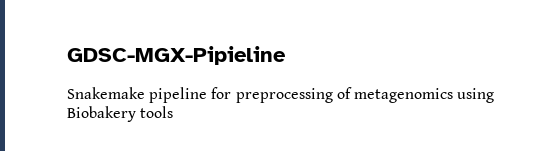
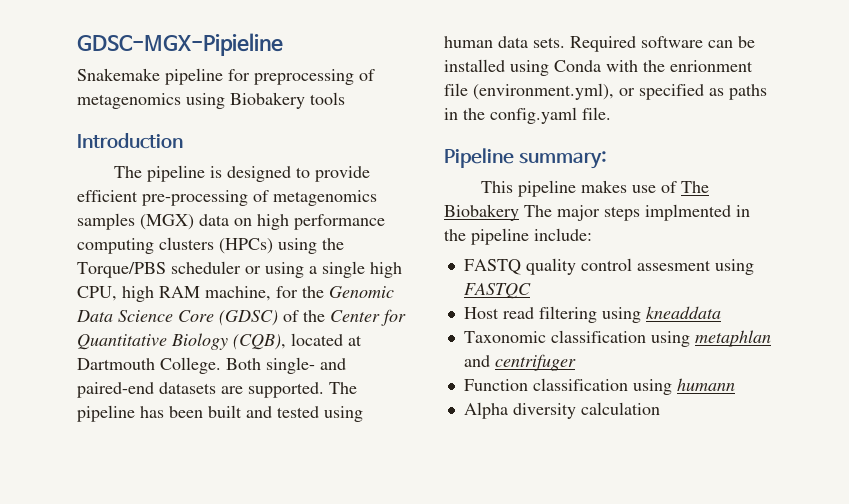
(174, 112) none -> [77,133,183,149] [113,165,370,182] [77,190,377,206] [77,213,385,230] [77,237,344,254] [77,261,402,278] [77,286,394,302] [76,309,406,326] [77,333,362,350] [77,357,346,374] [77,382,357,398] [77,405,363,422] [444,36,755,52] [444,59,753,76] [444,83,767,100] [444,107,611,124] [444,148,608,169] [480,180,709,197] [444,204,750,221] [444,228,592,245] [463,258,754,275] [463,283,531,299] [463,306,721,323] [463,330,771,347] [463,354,576,371] [463,378,735,395] [463,402,660,419] // Introduction // The pipeline is designed to provide efficient pre-processing of metagenomics samples (MGX) data on high performance computing clusters (HPCs) using the Torque/PBS scheduler or using a single high CPU, high RAM machine, for the Genomic Data Science Core (GDSC) of the Center for Quantitative Biology (CQB), located at Dartmouth College. Both single- and paired-end datasets are supported. The pipeline has been built and tested using human data sets. Required software can be installed using Conda with the enrionment file (environment.yml), or specified as paths in the config.yaml file. // Pipeline summary: // This pipeline makes use of The Biobakery The major steps implmented in the pipeline include: // FASTQ quality control assesment using FASTQC // Host read filtering using kneaddata // Taxonomic classification using metaphlan and centrifuger // Function classification using humann // Alpha diversity calculation

